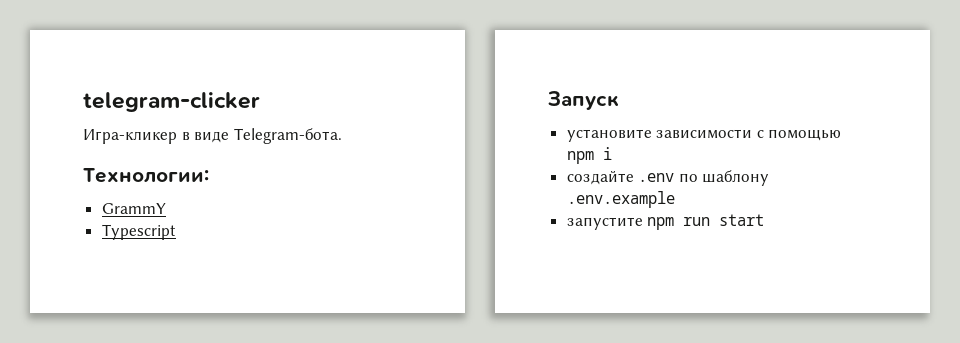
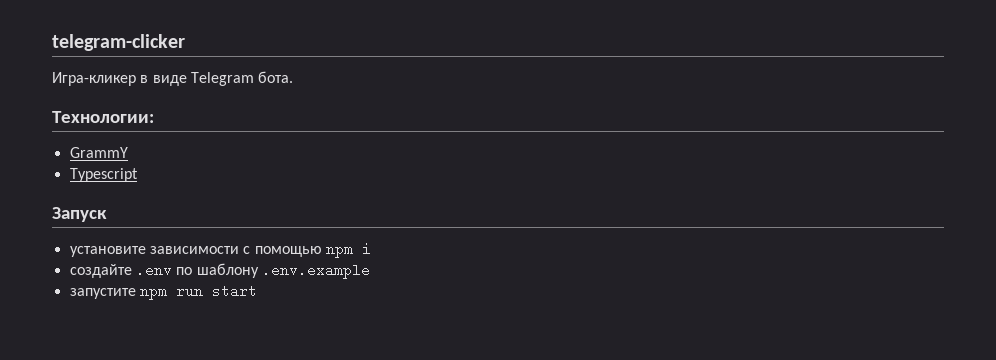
[233,128,342,144] Telegram-бота. -> [190,71,294,86] Telegram бота.

